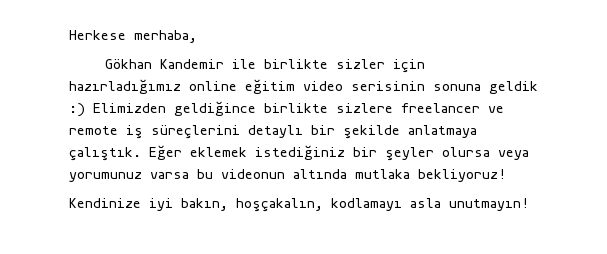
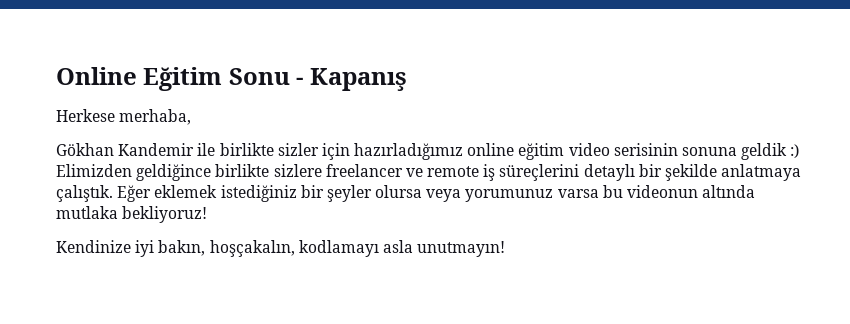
(69, 35) none -> [56,67,407,91] Online Eğitim Sonu - Kapanış //

